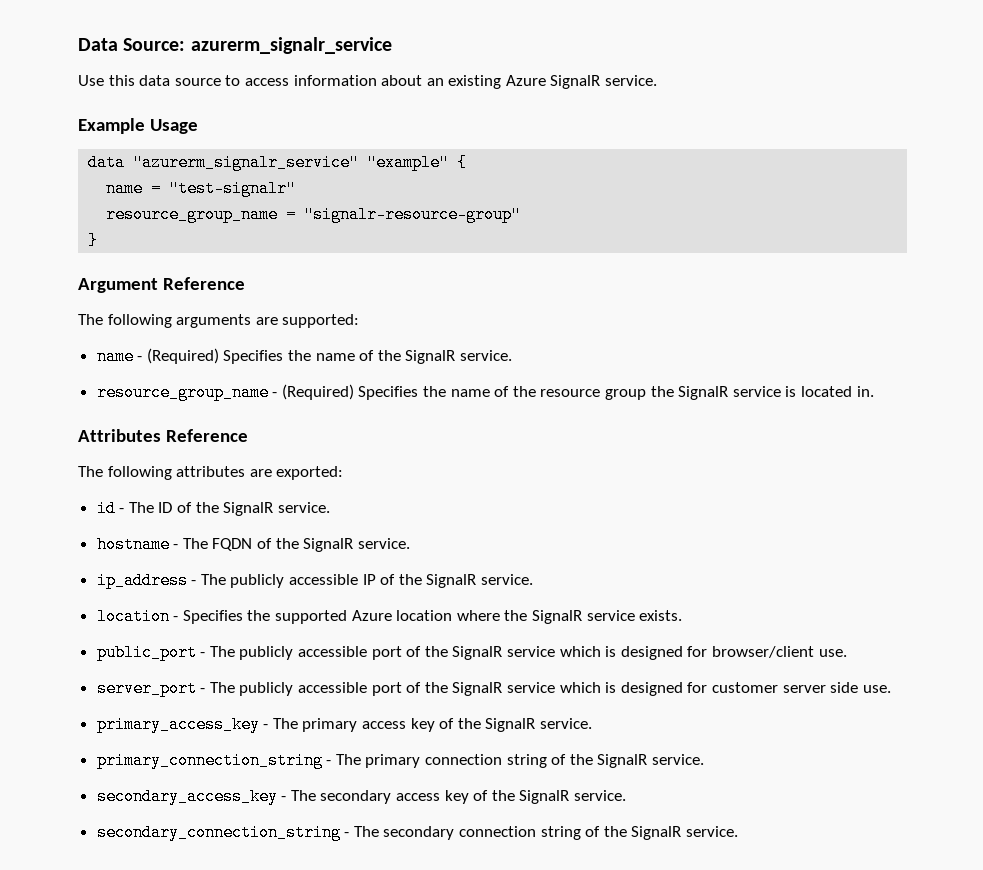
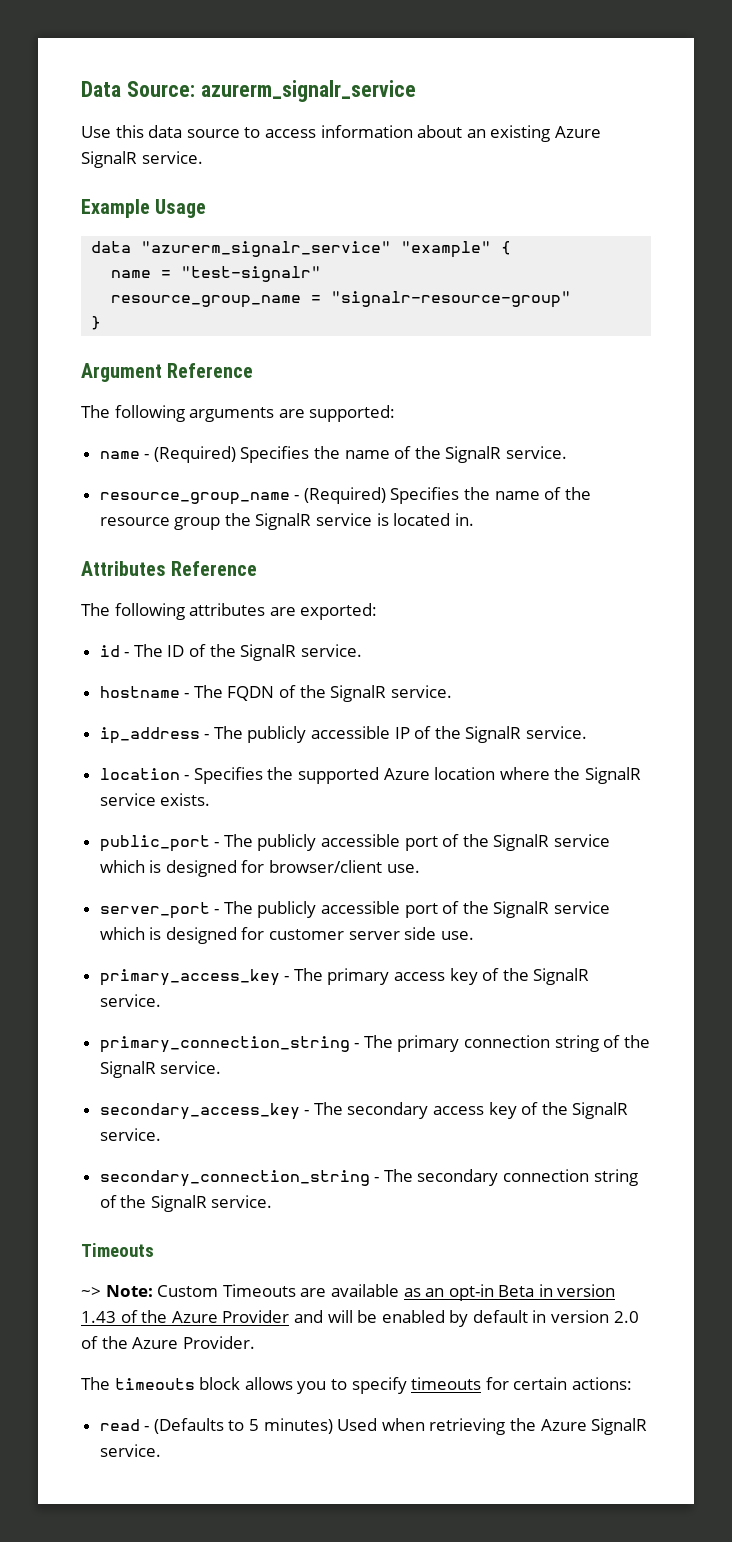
(739, 831) none -> [81,1243,154,1257] [81,1284,616,1301] [81,1310,639,1327] [81,1336,255,1349] [81,1377,632,1394] [99,1418,648,1435] [99,1444,161,1457] // Timeouts // ~> Note: Custom Timeouts are available as an opt-in Beta in version 1.43 of the Azure Provider and will be enabled by default in version 2.0 of the Azure Provider. // The timeouts block allows you to specify timeouts for certain actions: // read - (Defaults to 5 minutes) Used when retrieving the Azure SignalR service.

